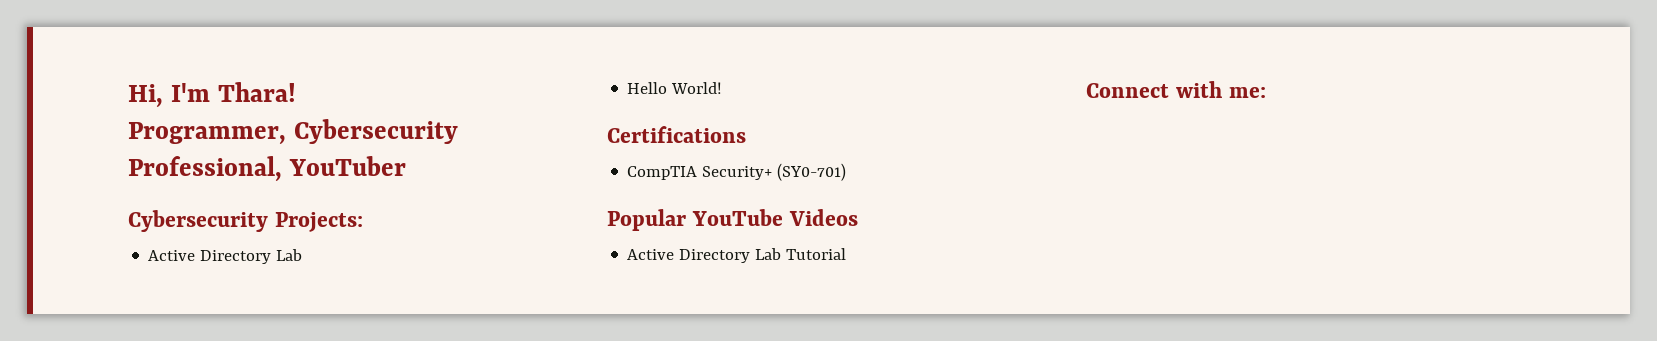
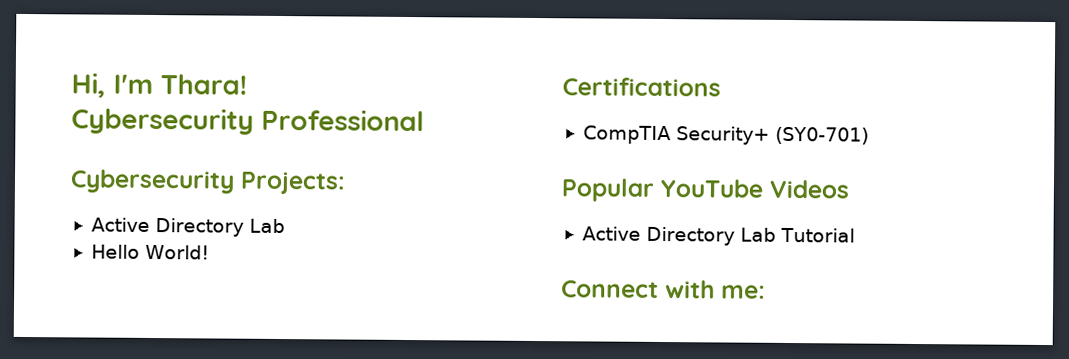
[128,119,458,145] [128,156,406,182] Programmer, Cybersecurity Professional, YouTuber -> [71,107,424,135] Cybersecurity Professional

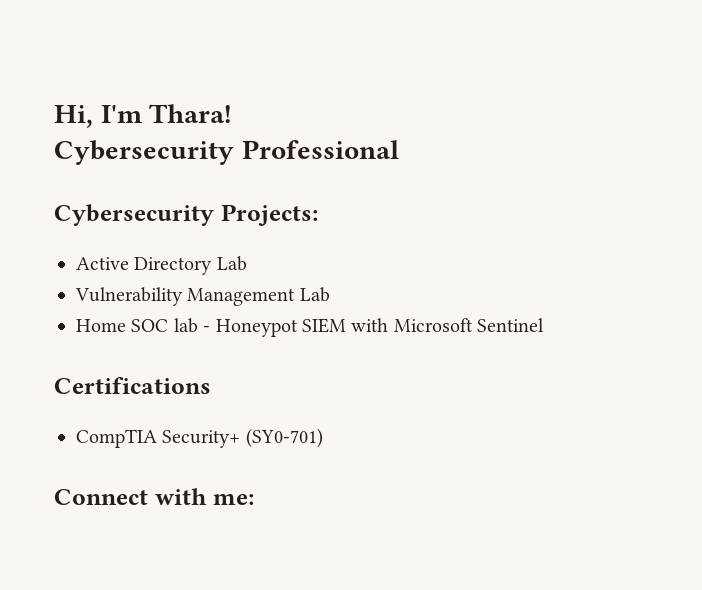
[90,244,210,260] [562,77,721,97] [582,125,869,145] [561,178,850,202] [581,226,855,246] Hello World! // Certifications // CompTIA Security+ (SY0-701) // Popular YouTube Videos // Active Directory Lab Tutorial -> [75,287,330,306] [76,318,545,337] [54,377,211,394] [76,428,323,448] Vulnerability Management Lab // Home SOC lab - Honeypot SIEM with Microsoft Sentinel // Certifications // CompTIA Security+ (SY0-701)

